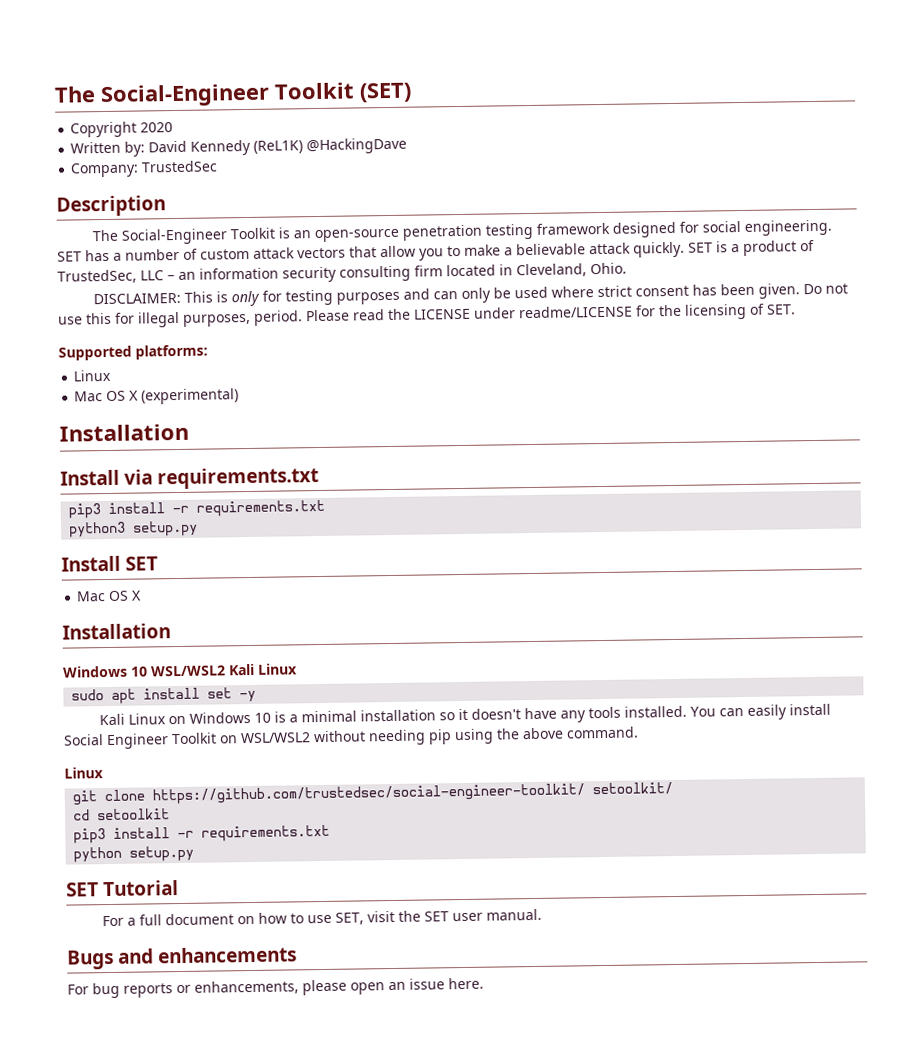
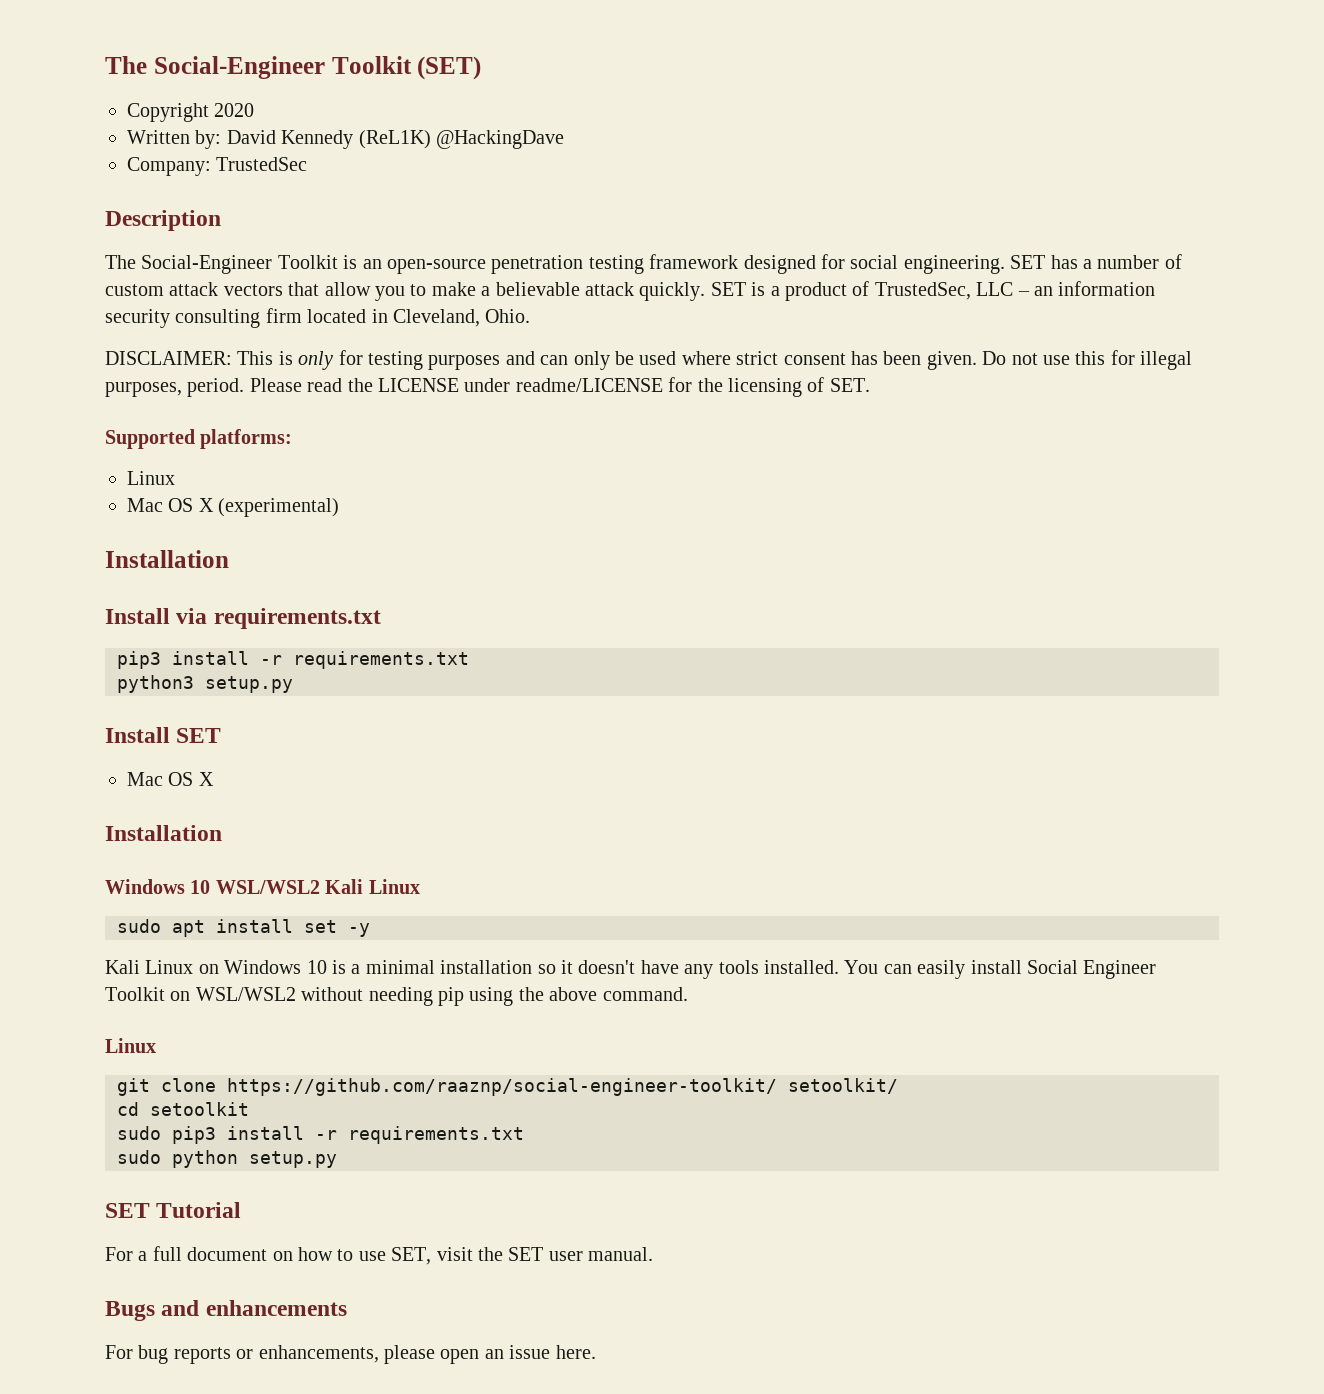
[152,783,586,805] https://github.com/trustedsec/social-engineer-toolkit/ -> [227,1078,777,1096] https://github.com/raaznp/social-engineer-toolkit/
[73,824,331,844] pip3 install -r requirements.txt // -> [117,1126,524,1144] [117,1150,161,1164] sudo pip3 install -r requirements.txt // sudo

